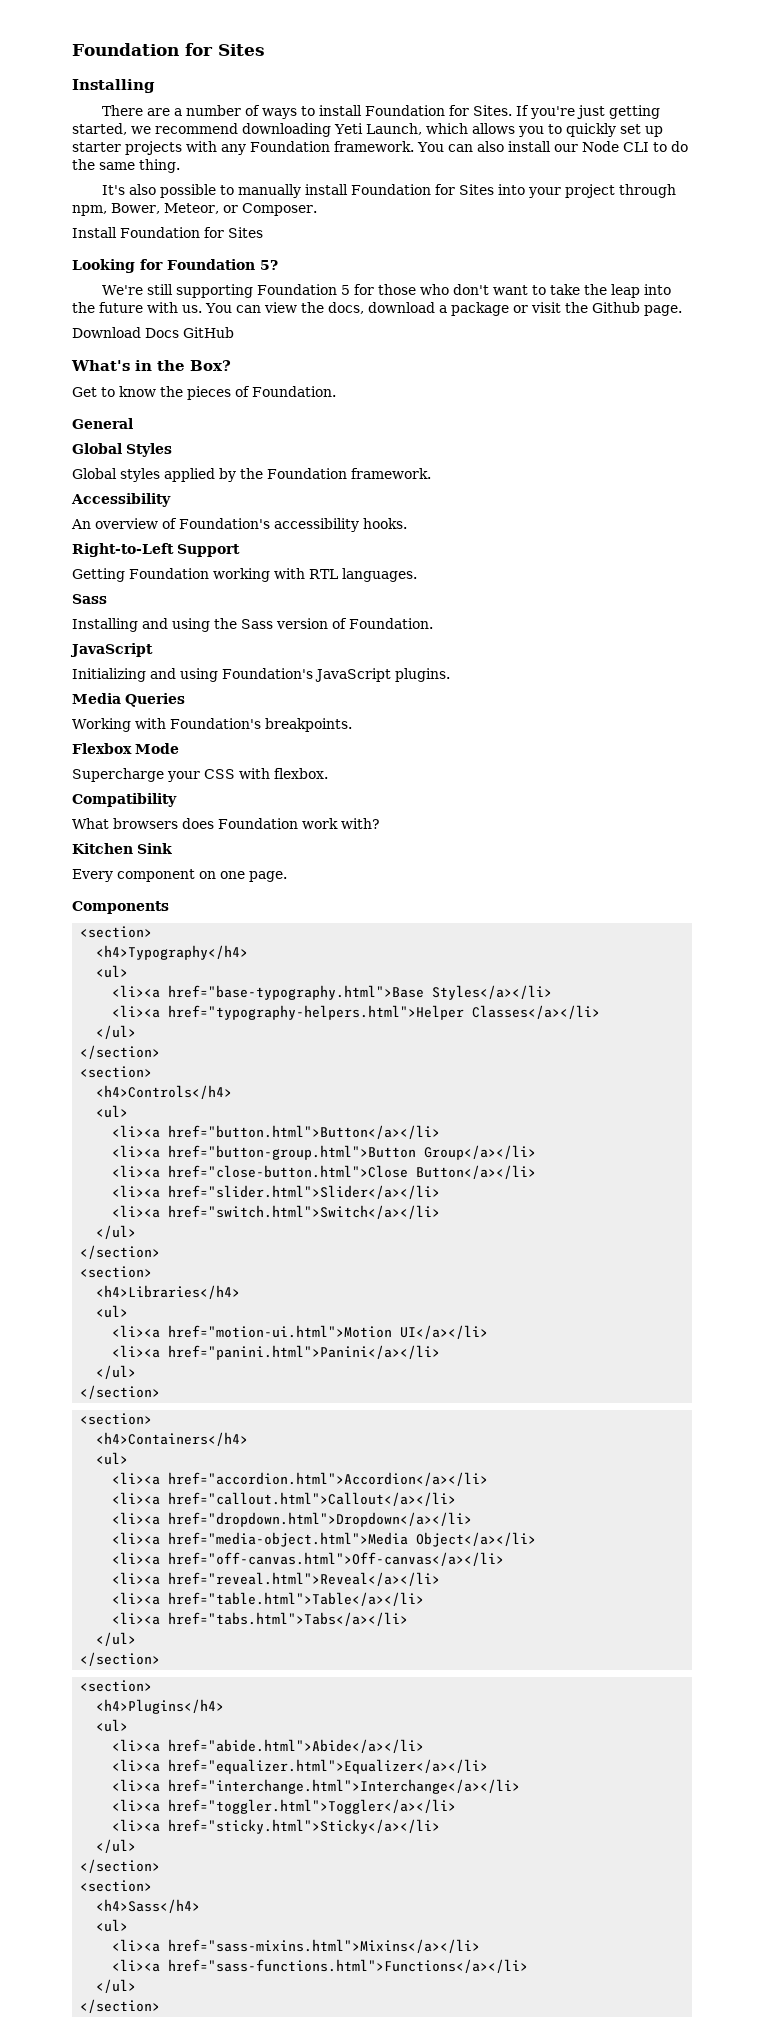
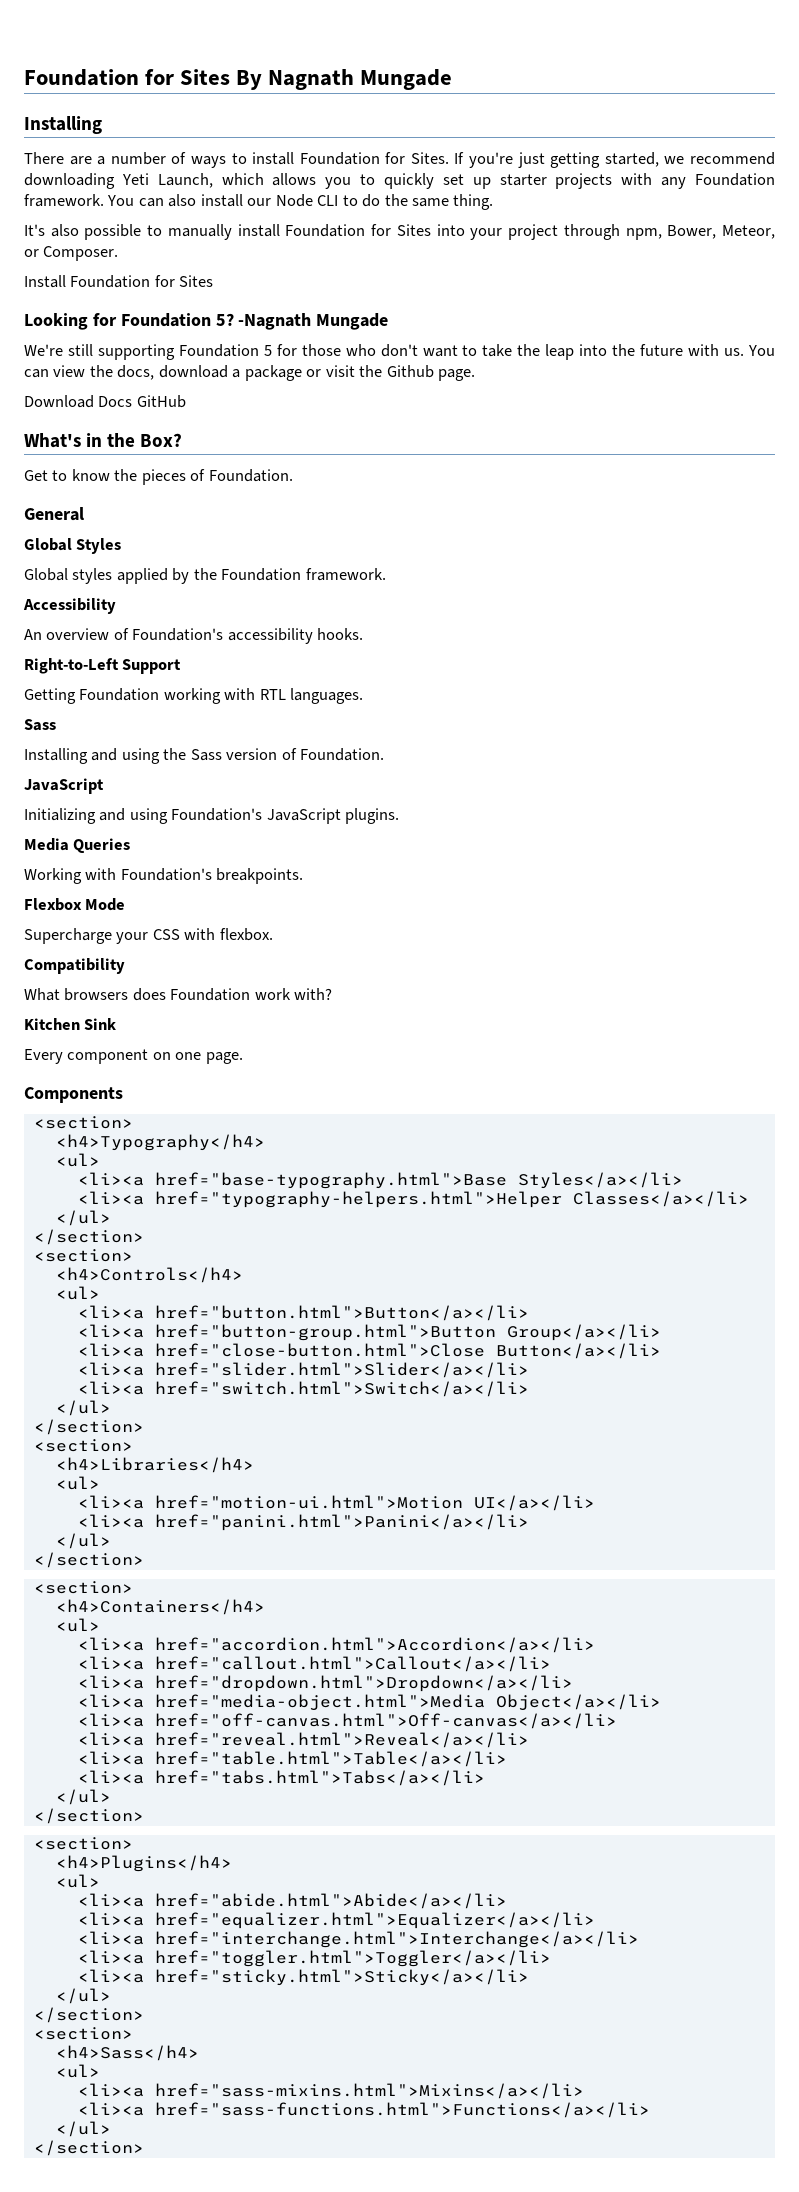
[72,43,265,56] Foundation for Sites -> [24,69,453,90] Foundation for Sites By Nagnath Mungade
(278, 265) none -> [238,313,389,330] -Nagnath Mungade

